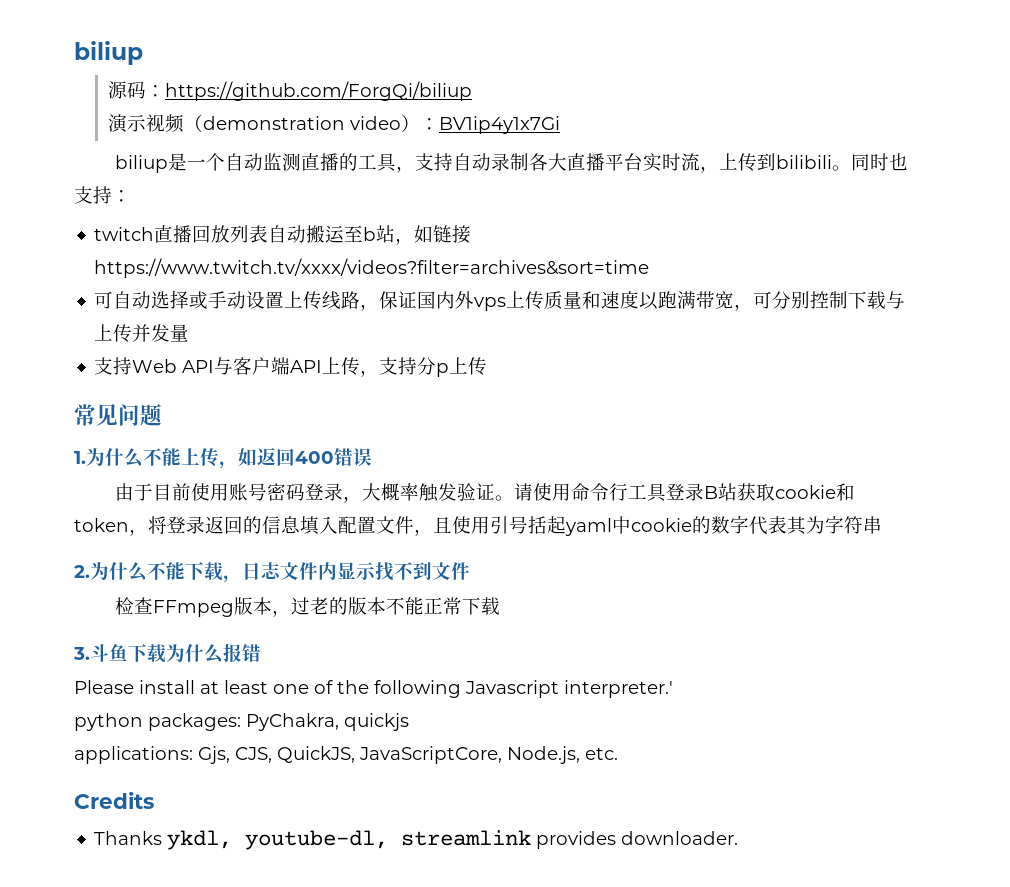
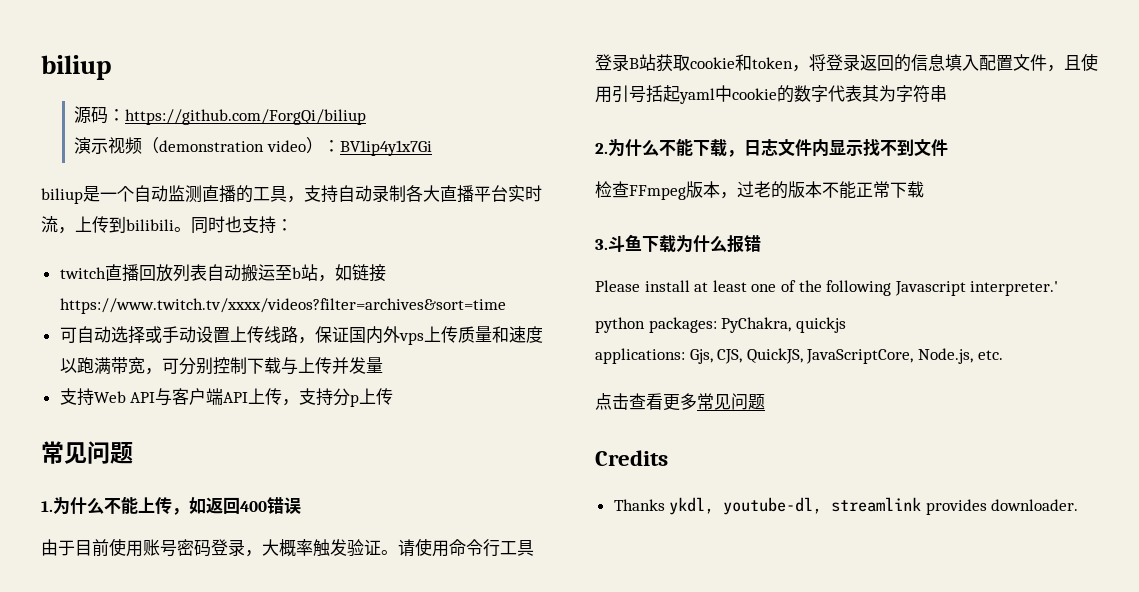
(618, 753) none -> [595,393,765,411] // 点击查看更多常见问题

